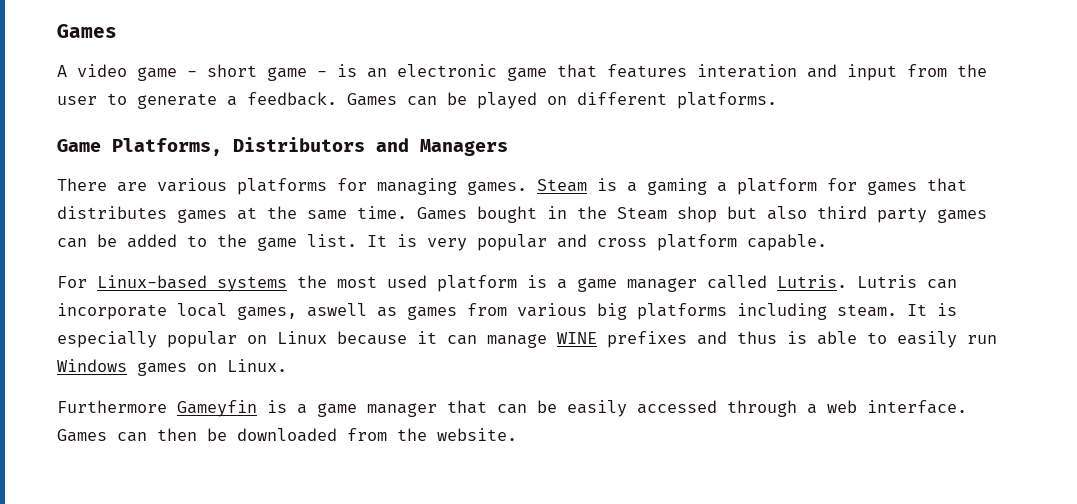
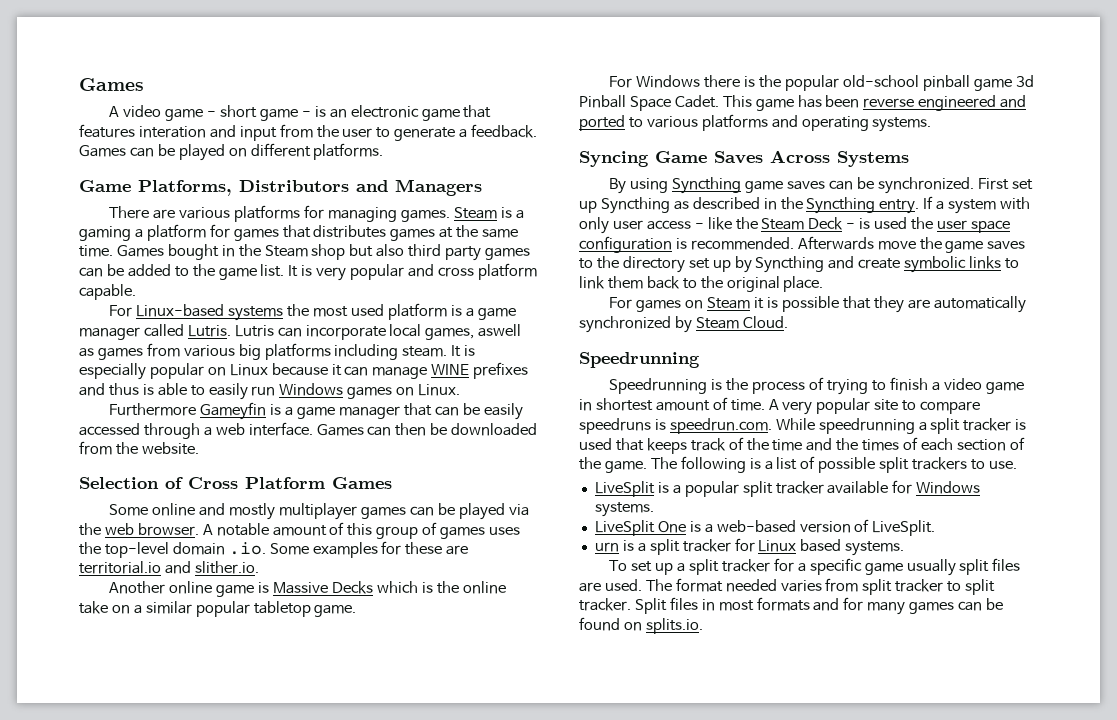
(517, 434) none -> [79,477,392,489] [109,503,529,520] [79,522,521,539] [79,541,469,558] [79,561,259,574] [109,581,506,597] [79,601,357,617] [609,75,1034,91] [579,95,1027,111] [579,114,932,132] [579,150,909,167] [609,177,1033,194] [579,196,1031,214] [579,217,1010,234] [579,236,1026,253] [579,256,1020,273] [579,276,824,292] [609,296,1026,313] [579,316,788,333] [579,352,700,368] [609,377,1024,395] [579,397,981,415] [579,418,1027,434] [579,437,1025,454] [579,456,1017,473] [594,480,981,497] [594,502,654,517] [594,519,936,536] [594,538,905,556] [609,558,1021,576] [579,578,996,595] [579,597,1004,615] [579,617,703,634] // Selection of Cross Platform Games // Some online and mostly multiplayer games can be played via the web browser. A notable amount of this group of games uses the top-level domain .io. Some examples for these are territorial.io and slither.io. // Another online game is Massive Decks which is the online take on a similar popular tabletop game. // For Windows there is the popular old-school pinball game 3d Pinball Space Cadet. This game has been reverse engineered and ported to various platforms and operating systems. // Syncing Game Saves Across Systems // By using Syncthing game saves can be synchronized. First set up Syncthing as described in the Syncthing entry. If a system with only user access - like the Steam Deck - is used the user space configuration is recommended. Afterwards move the game saves to the directory set up by Syncthing and create symbolic links to link them back to the original place. // For games on Steam it is possible that they are automatically synchronized by Steam Cloud. // Speedrunning // Speedrunning is the process of trying to finish a video game in shortest amount of time. A very popular site to compare speedruns is speedrun.com. While speedrunning a split tracker is used that keeps track of the time and the times of each section of the game. The following is a list of possible split trackers to use. // LiveSplit is a popular split tracker available for Windows systems. // LiveSplit One is a web-based version of LiveSplit. // urn is a split tracker for Linux based systems. // To set up a split tracker for a specific game usually split files are used. The format needed varies from split tracker to split tracker. Split files in most formats and for many games can be found on splits.io.

